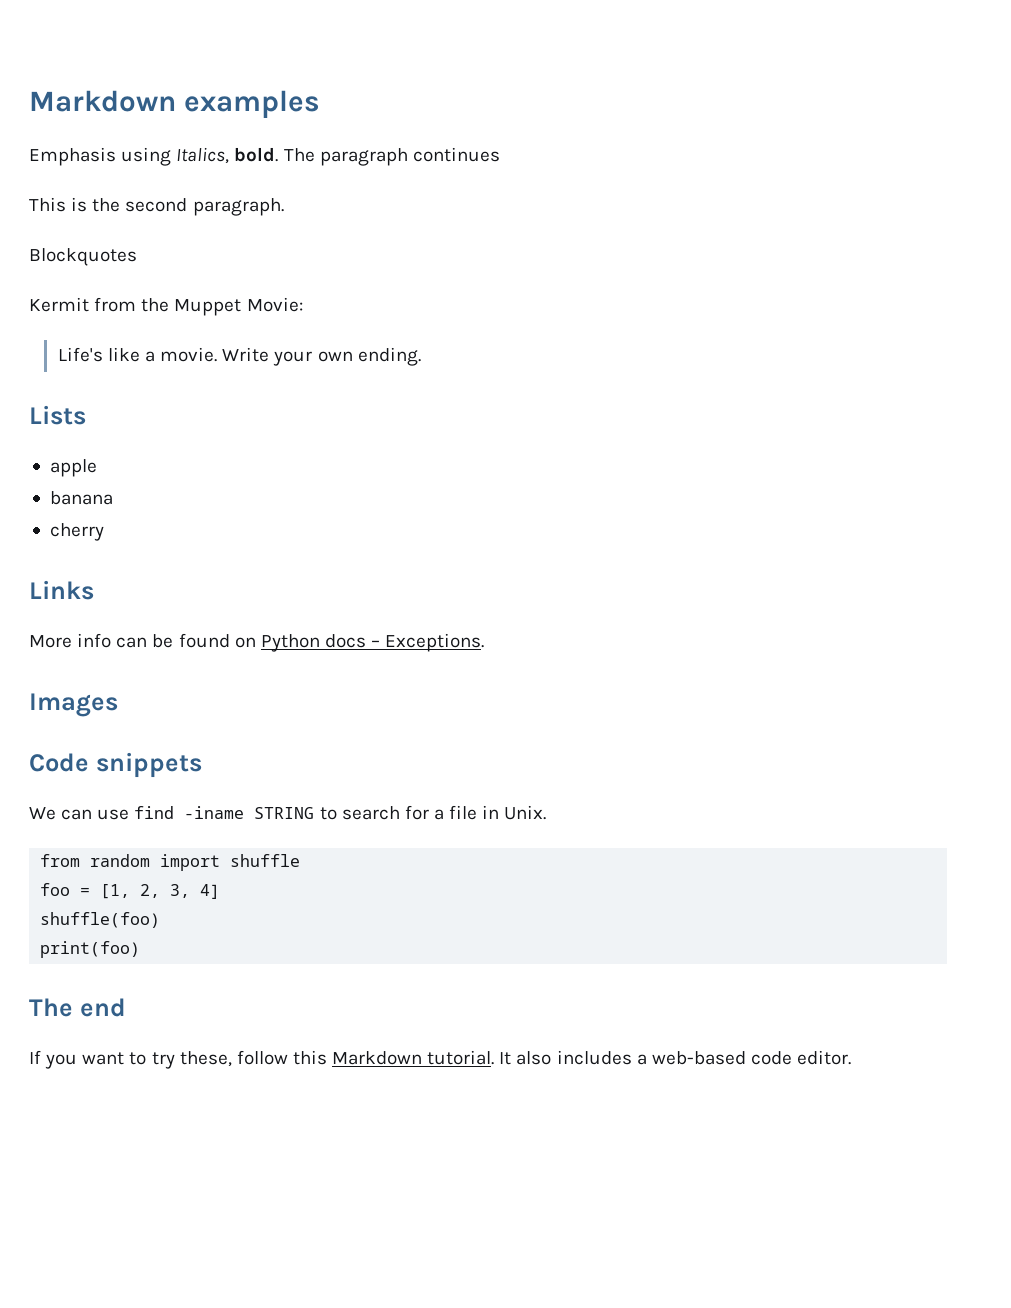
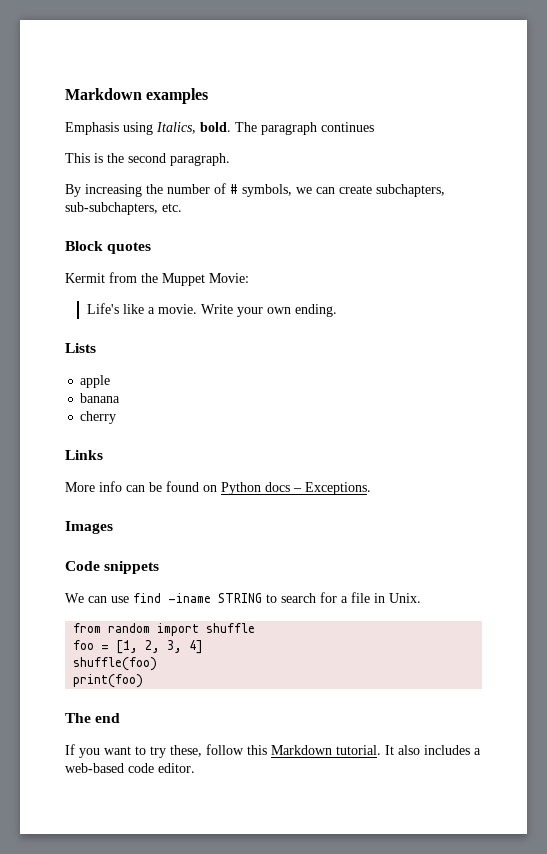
[29,248,137,266] Blockquotes -> [65,183,445,197] [65,202,182,215] [65,241,152,254] By increasing the number of # symbols, we can create subchapters, sub-subchapters, etc. // Block quotes

